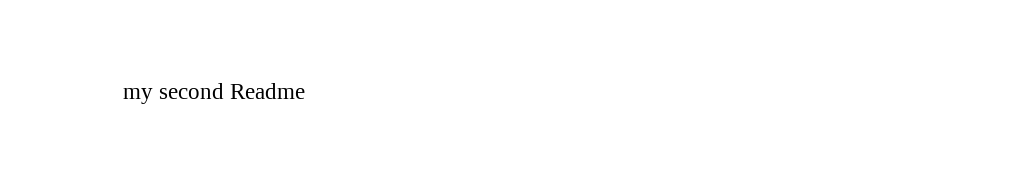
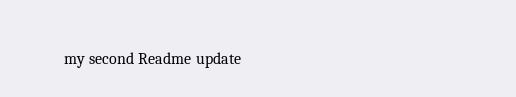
(306, 91) none -> [195,52,241,68] update

